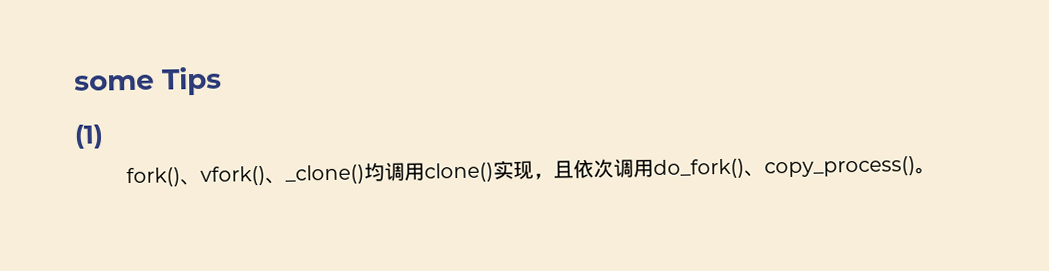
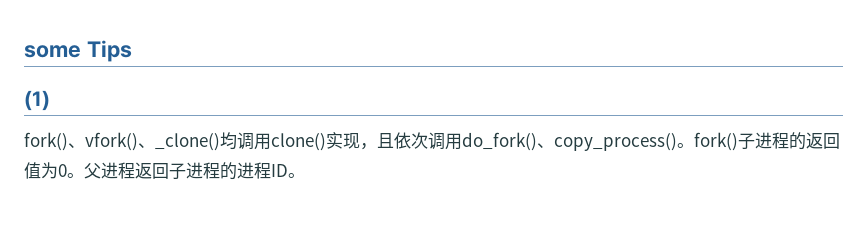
(937, 170) none -> [694,132,840,151] [24,162,305,180] fork()子进程的返回值为0。父进程返回子进程的进程ID。

